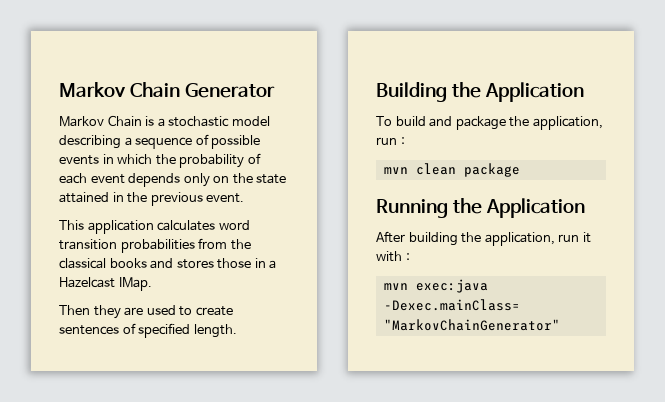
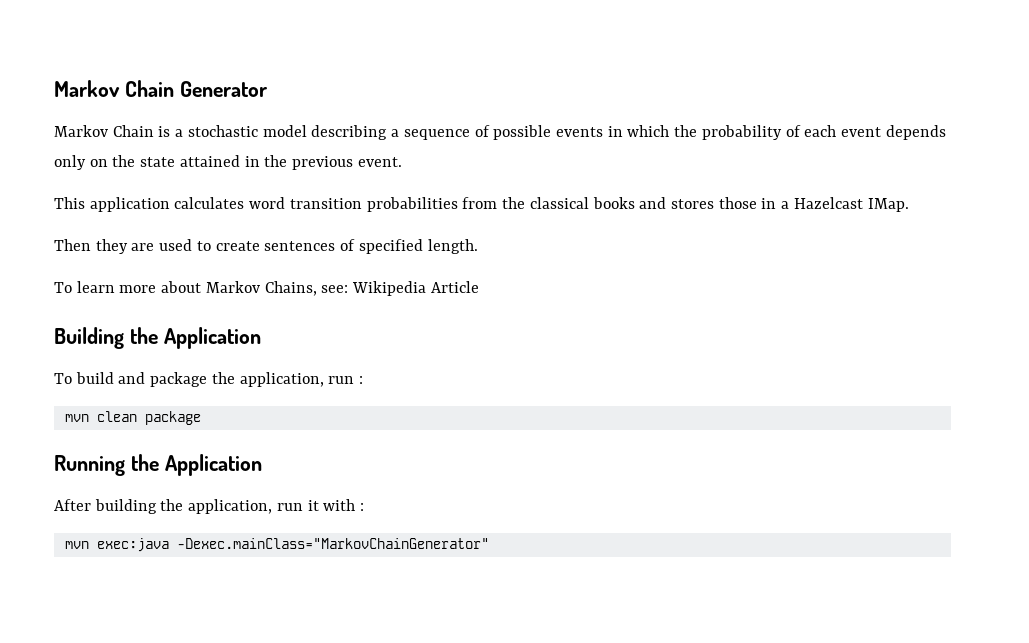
(237, 331) none -> [54,281,479,296] // To learn more about Markov Chains, see: Wikipedia Article

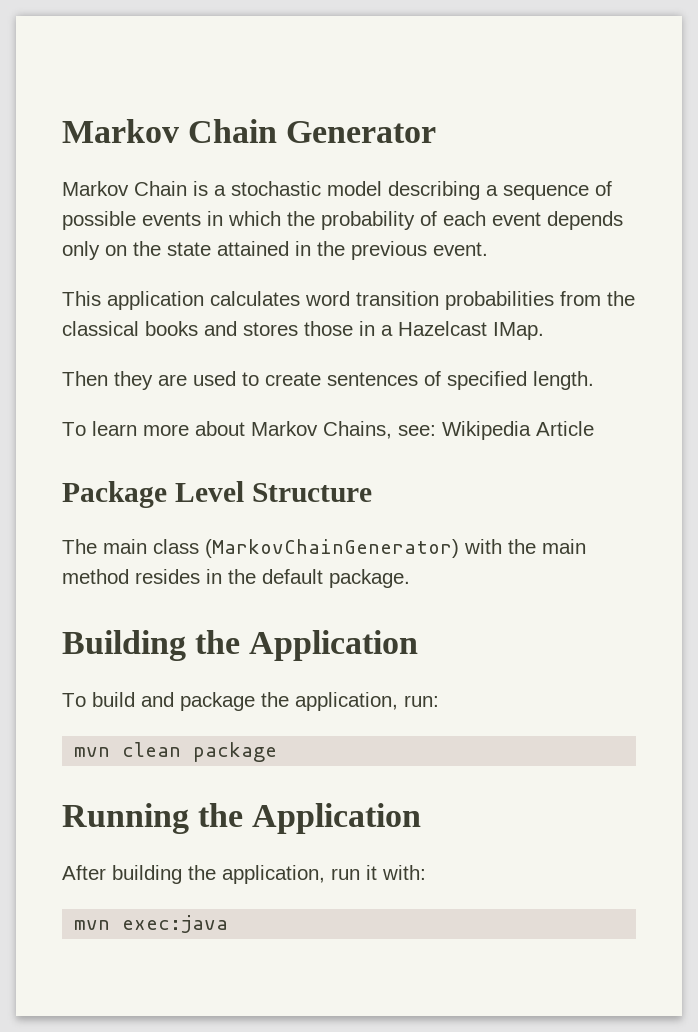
(479, 287) none -> [62,481,372,508] [62,539,586,558] [62,569,410,588] // Package Level Structure // The main class (MarkovChainGenerator) with the main method resides in the default package.
[328,376,364,384] run : -> [404,695,439,707] run:
[323,499,365,511] with : -> [382,865,426,880] with:
[176,538,489,549] -Dexec.mainClass="MarkovChainGenerator" -> (229, 924) none

